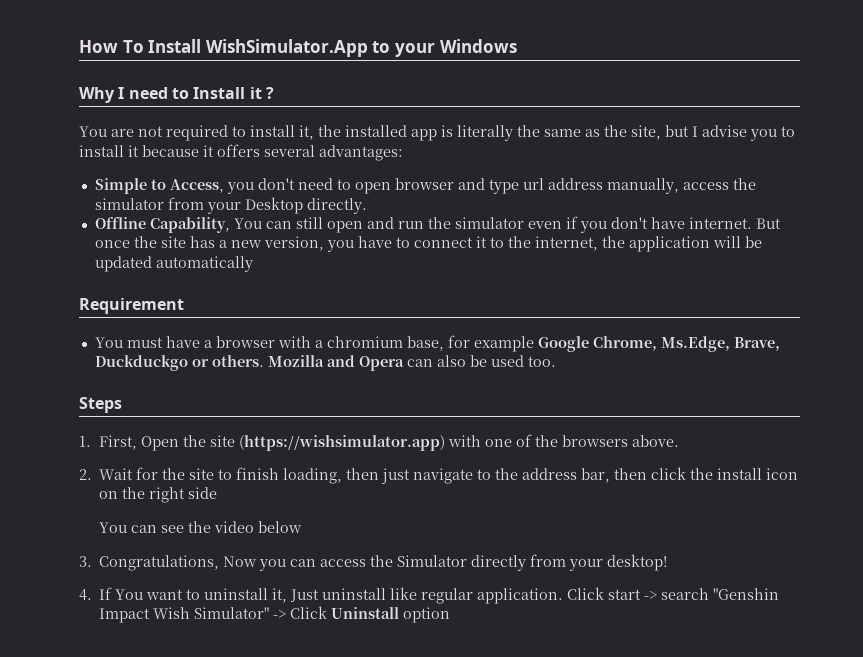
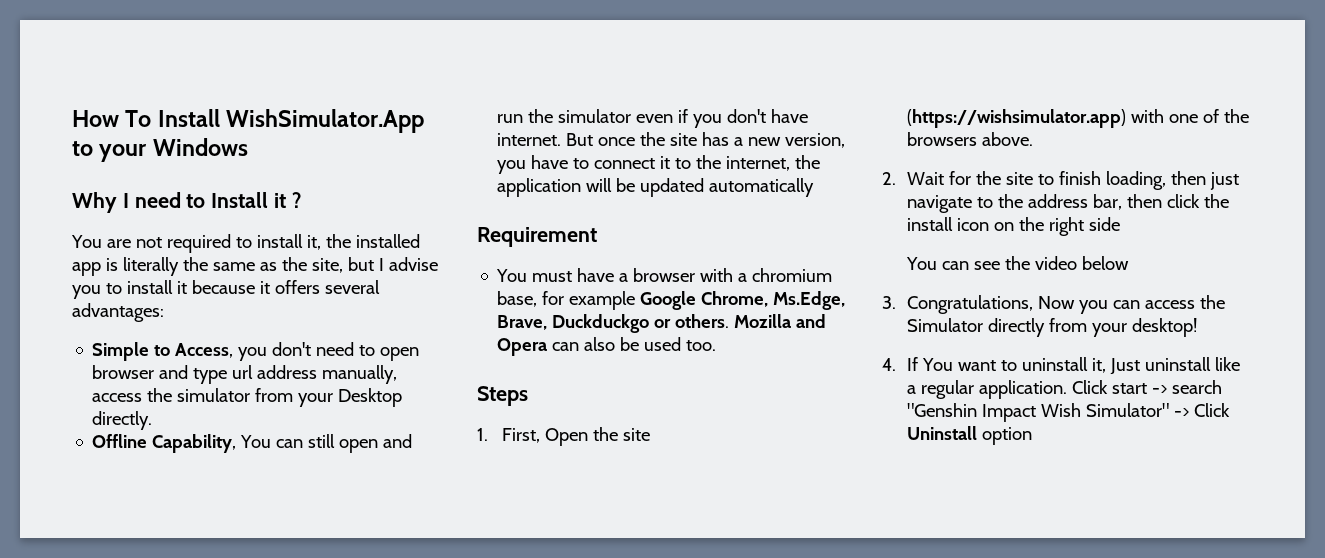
(418, 593) none -> [907,385,917,394] a

